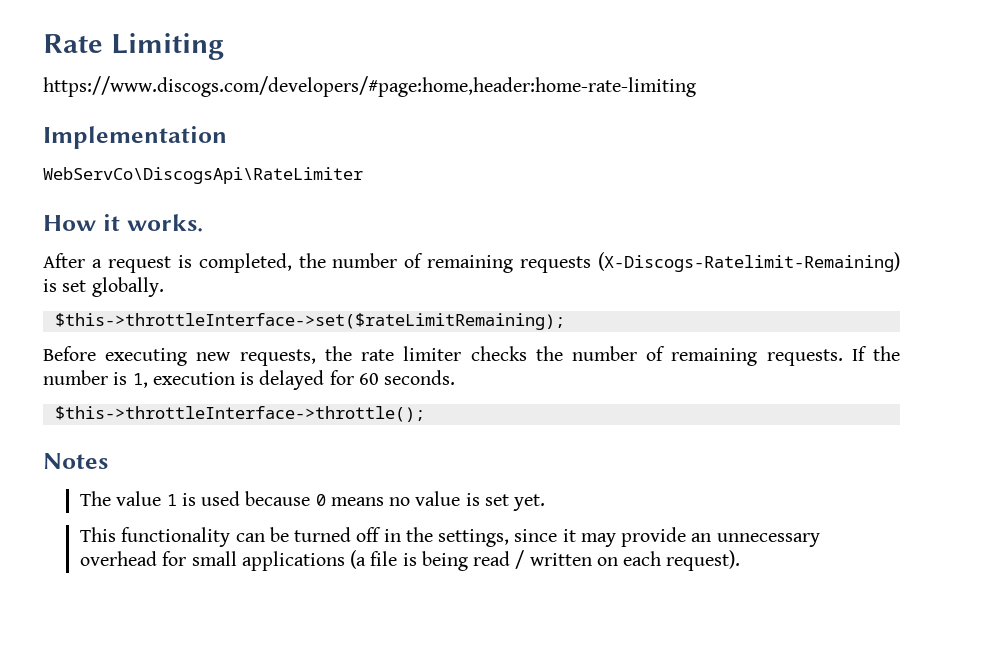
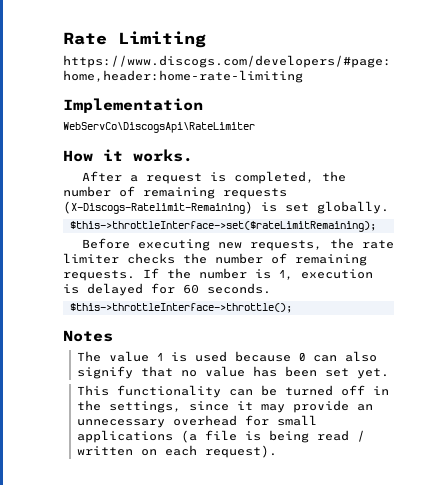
[330,491,480,506] means no value is -> [312,351,377,362] [76,366,317,379] can also signify that no value has been

